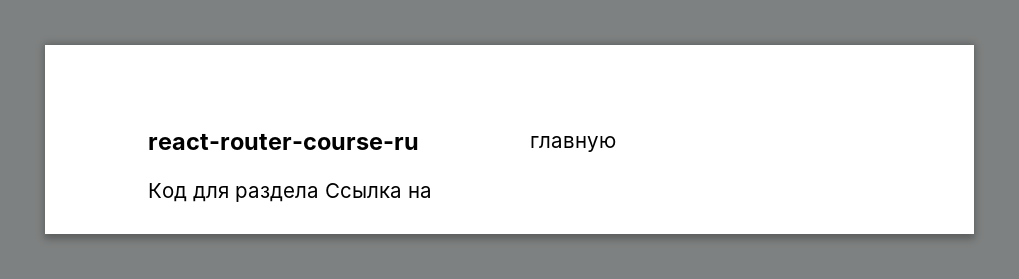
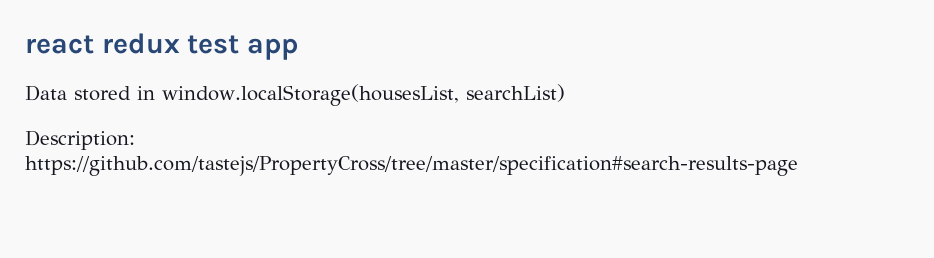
[148,133,419,150] [148,183,432,202] [530,136,616,152] react-router-course-ru // Код для раздела Ссылка на главную -> [25,33,299,60] [25,84,565,106] [25,130,135,150] [25,156,798,176] react redux test app // Data stored in window.localStorage(housesList, searchList) // Description: https://github.com/tastejs/PropertyCross/tree/master/specification#search-results-page

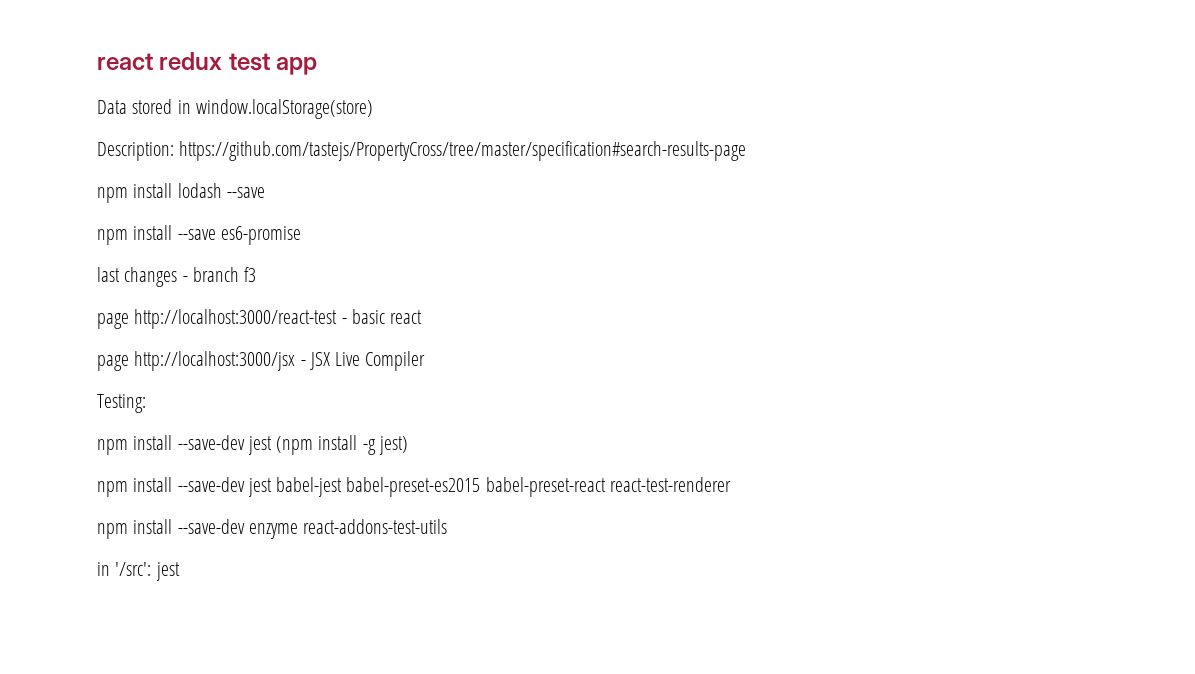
[162,84,565,106] window.localStorage(housesList, searchList) -> [195,99,373,119] window.localStorage(store)
(798, 166) none -> [97,183,265,203] [97,225,301,245] [97,267,257,287] [97,309,423,329] [97,351,426,371] [97,394,146,413] [97,435,408,455] [97,477,731,497] [97,519,448,539] [97,562,180,581] // npm install lodash --save // npm install --save es6-promise // last changes - branch f3 // page http://localhost:3000/react-test - basic react // page http://localhost:3000/jsx - JSX Live Compiler // Testing: // npm install --save-dev jest (npm install -g jest) // npm install --save-dev jest babel-jest babel-preset-es2015 babel-preset-react react-test-renderer // npm install --save-dev enzyme react-addons-test-utils // in '/src': jest

